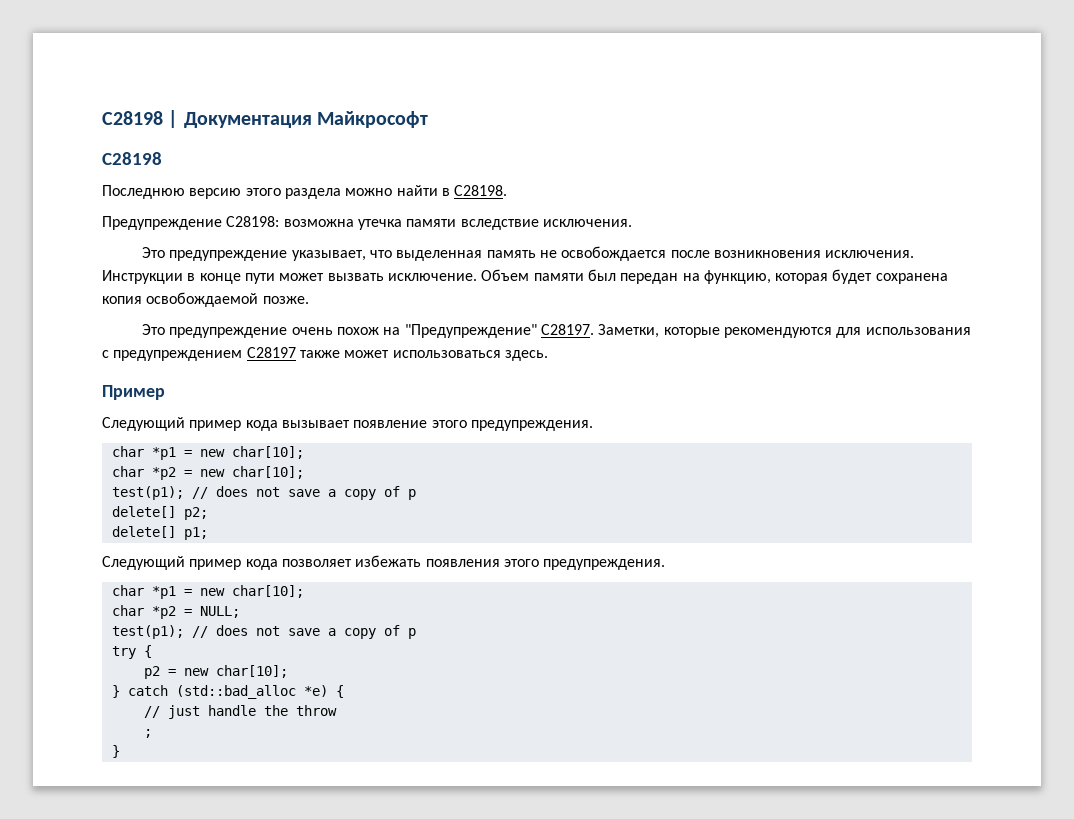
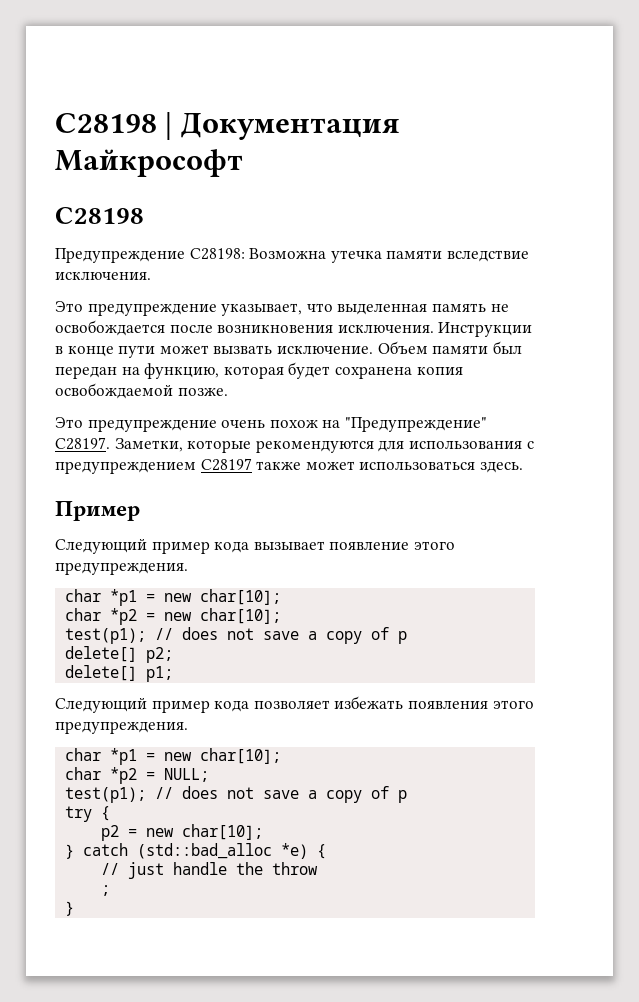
[102,185,508,199] // Последнюю версию этого раздела можно найти в C28198. -> (144, 215) none
[283,219,354,227] возможна -> [249,248,327,259] Возможна

